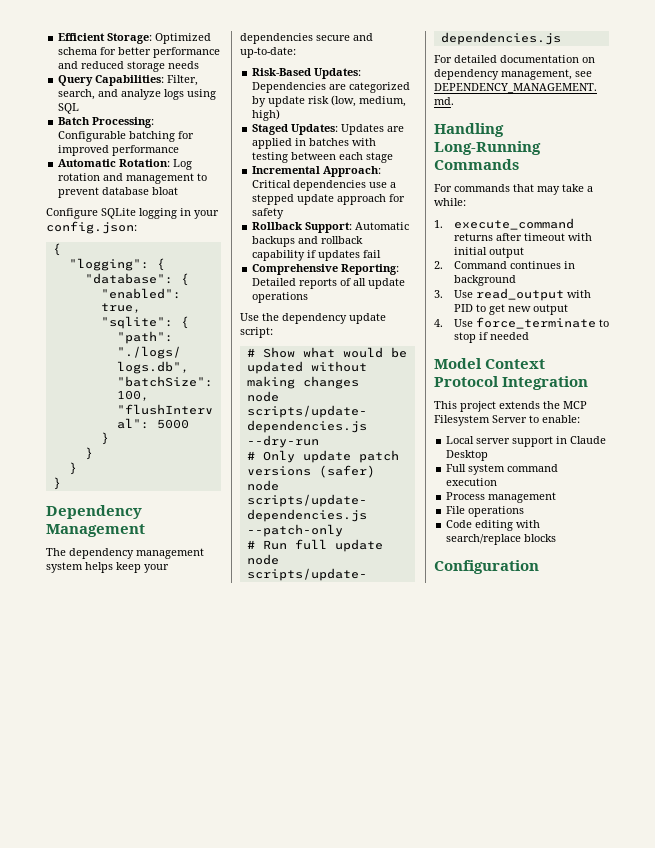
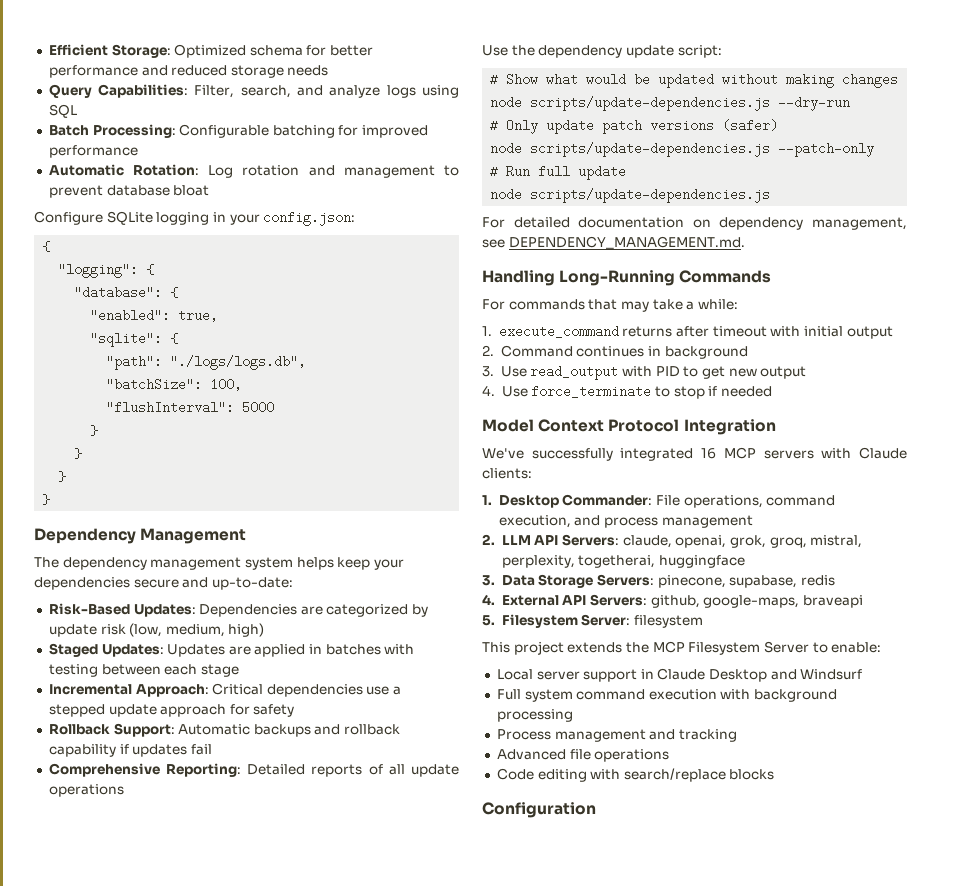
(589, 383) none -> [482,447,907,461] [482,468,532,479] [482,494,836,508] [498,515,753,528] [482,534,863,548] [501,555,746,568] [482,574,835,588] [482,594,863,608] [482,614,704,628] // We've successfully integrated 16 MCP servers with Claude clients: // 1. Desktop Commander: File operations, command execution, and process management // 2. LLM API Servers: claude, openai, grok, groq, mistral, perplexity, togetherai, huggingface // 3. Data Storage Servers: pinecone, supabase, redis // 4. External API Servers: github, google-maps, braveapi // 5. Filesystem Server: filesystem
(489, 455) none -> [770,669,863,680] and Windsurf
(498, 482) none -> [720,689,838,702] [496,709,573,722] with background processing
[446,506,466,514] // File -> [649,729,737,742] [496,749,591,760] and tracking // Advanced file

